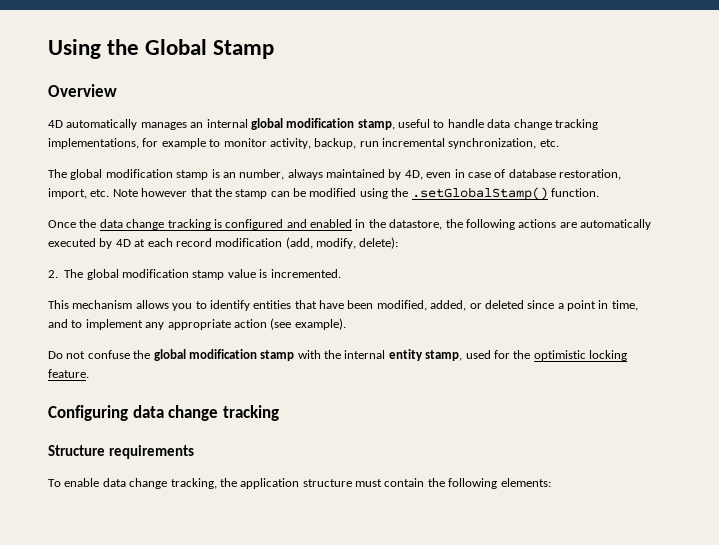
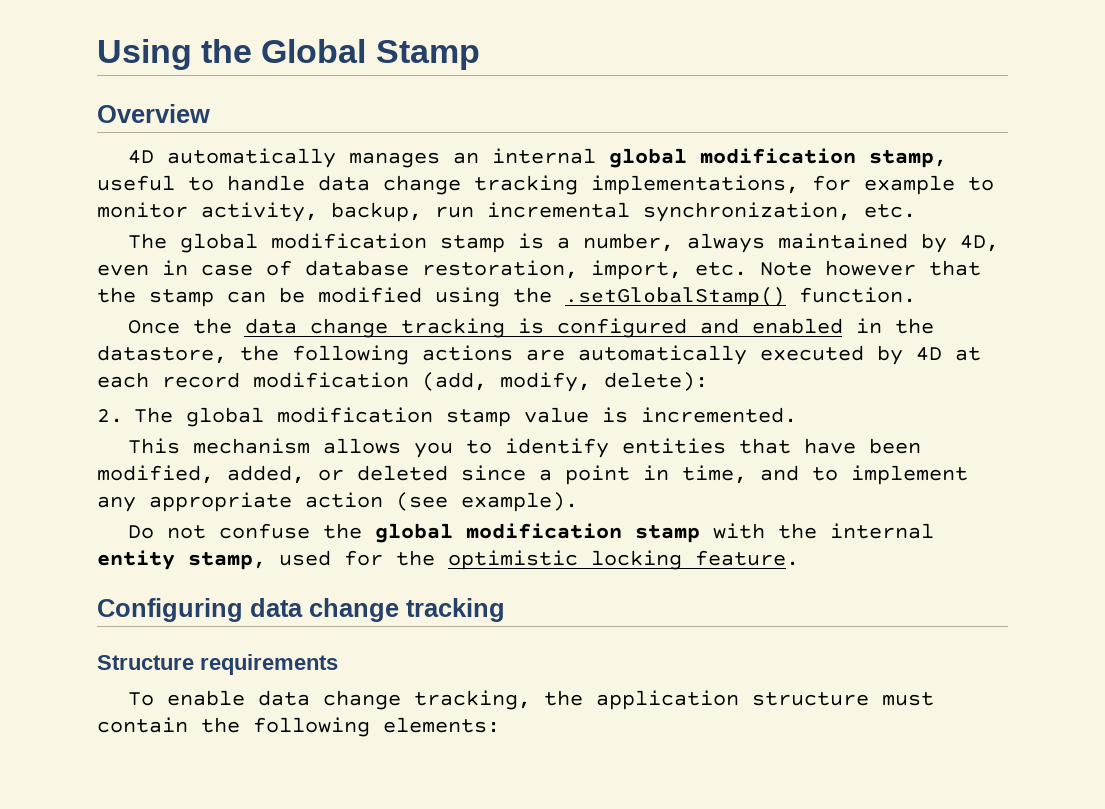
[222,172,236,178] an -> [556,237,570,249] a

